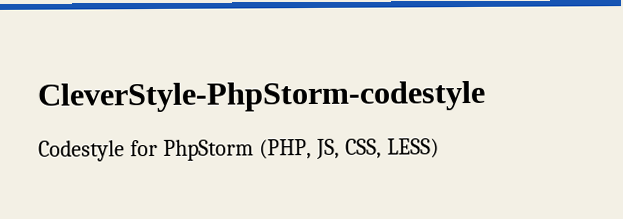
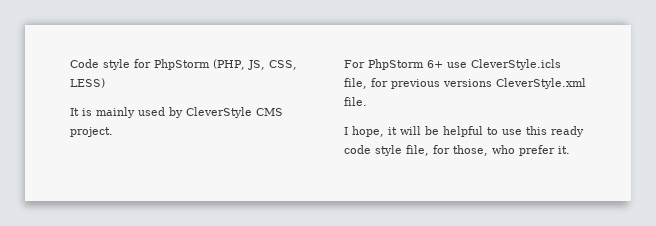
[37,80,486,113] [38,140,125,162] CleverStyle-PhpStorm-codestyle // Codestyle -> [70,59,130,70] Code style
(439, 148) none -> [70,107,283,118] [70,127,113,137] [344,59,561,70] [344,78,586,89] [344,97,367,106] [344,126,584,137] [344,145,570,156] // It is mainly used by CleverStyle CMS project. // For PhpStorm 6+ use CleverStyle.icls file, for previous versions CleverStyle.xml file. // I hope, it will be helpful to use this ready code style file, for those, who prefer it.

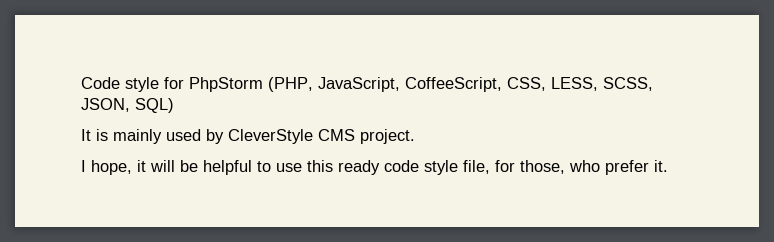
[247,60,297,70] [70,78,105,88] JS, CSS, LESS) -> [318,77,653,92] [81,98,174,113] JavaScript, CoffeeScript, CSS, LESS, SCSS, JSON, SQL)
[344,59,561,70] [344,78,586,89] [344,97,367,106] // For PhpStorm 6+ use CleverStyle.icls file, for previous versions CleverStyle.xml file. -> (415, 136) none

